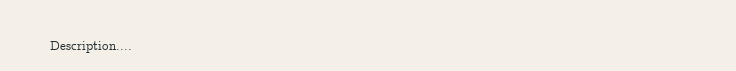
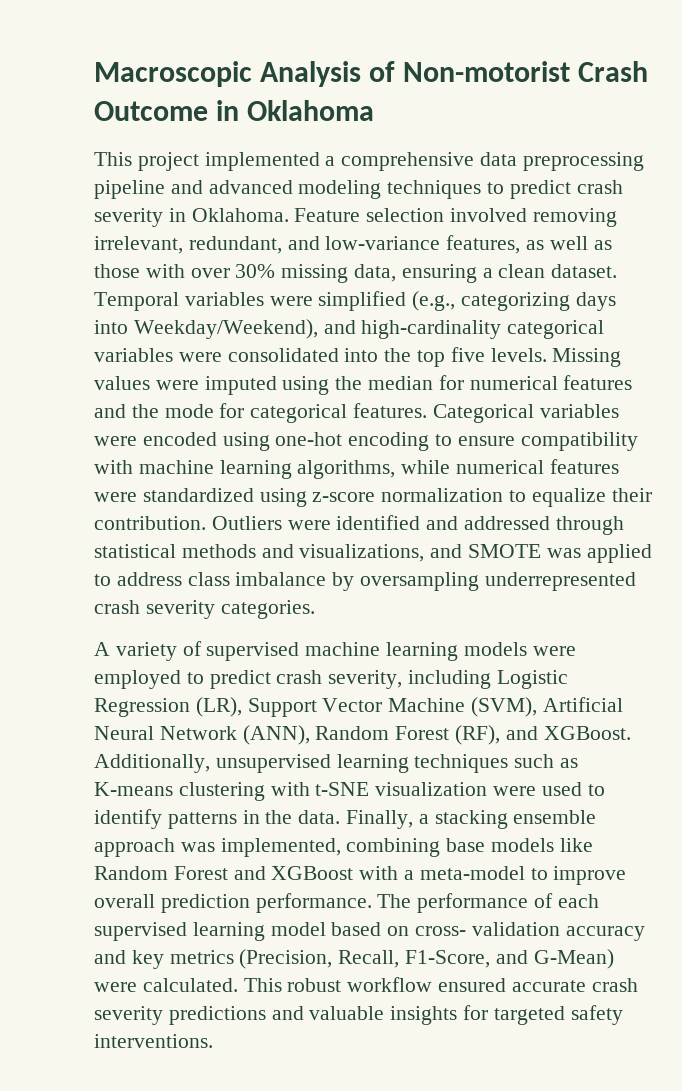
[50,41,132,53] Description.... -> [94,61,649,87] [94,100,375,121] [94,152,644,171] [94,180,623,199] [94,208,617,227] [94,235,612,254] [94,264,618,283] [94,291,616,311] [94,319,605,339] [94,347,622,367] [94,375,633,395] [94,403,619,423] [94,432,638,451] [94,459,619,479] [94,488,652,507] [94,515,624,535] [94,544,652,563] [94,572,636,591] [94,600,315,619] [94,641,576,661] [94,670,568,689] [94,697,623,717] [94,725,631,745] [94,754,579,773] [94,782,605,801] [94,809,597,829] [94,838,593,857] [94,866,627,885] [94,893,599,913] [94,922,645,941] [94,949,614,969] [94,977,638,992] [94,1005,623,1025] [94,1034,213,1048] Macroscopic Analysis of Non-motorist Crash Outcome in Oklahoma // This project implemented a comprehensive data preprocessing pipeline and advanced modeling techniques to predict crash severity in Oklahoma. Feature selection involved removing irrelevant, redundant, and low-variance features, as well as those with over 30% missing data, ensuring a clean dataset. Temporal variables were simplified (e.g., categorizing days into Weekday/Weekend), and high-cardinality categorical variables were consolidated into the top five levels. Missing values were imputed using the median for numerical features and the mode for categorical features. Categorical variables were encoded using one-hot encoding to ensure compatibility with machine learning algorithms, while numerical features were standardized using z-score normalization to equalize their contribution. Outliers were identified and addressed through statistical methods and visualizations, and SMOTE was applied to address class imbalance by oversampling underrepresented crash severity categories. // A variety of supervised machine learning models were employed to predict crash severity, including Logistic Regression (LR), Support Vector Machine (SVM), Artificial Neural Network (ANN), Random Forest (RF), and XGBoost. Additionally, unsupervised learning techniques such as K-means clustering with t-SNE visualization were used to identify patterns in the data. Finally, a stacking ensemble approach was implemented, combining base models like Random Forest and XGBoost with a meta-model to improve overall prediction performance. The performance of each supervised learning model based on cross- validation accuracy and key metrics (Precision, Recall, F1-Score, and G-Mean) were calculated. This robust workflow ensured accurate crash severity predictions and valuable insights for targeted safety interventions.

